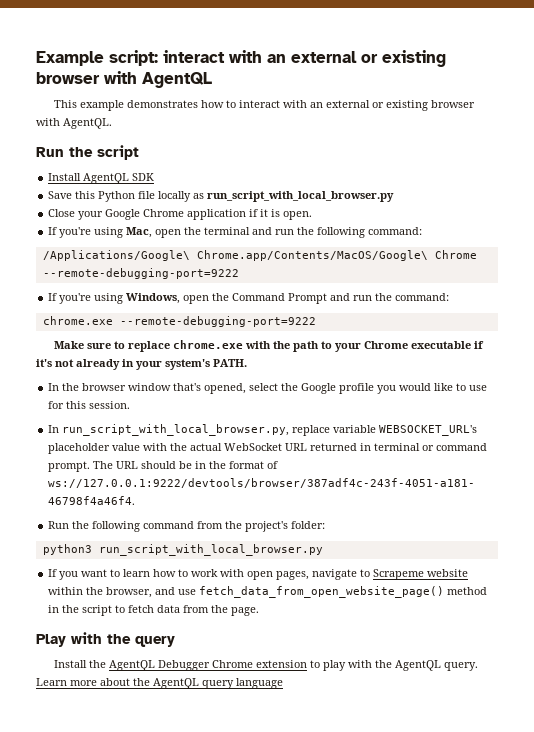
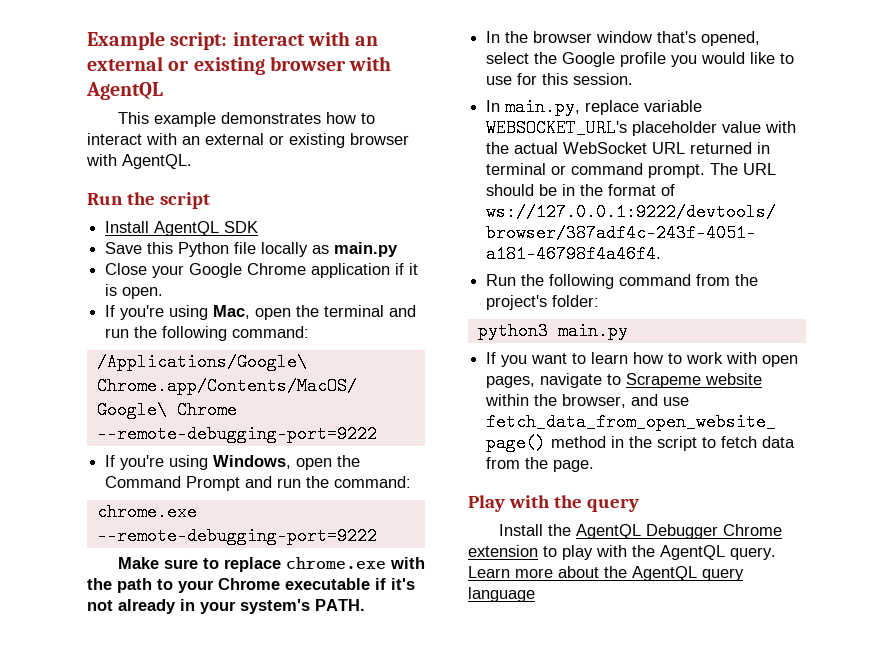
[207,191,395,202] run_script_with_local_browser.py -> [334,242,399,257] main.py
[62,424,290,436] run_script_with_local_browser.py, -> [505,98,581,116] main.py,
[98,544,323,556] run_script_with_local_browser.py -> [557,322,628,340] main.py

